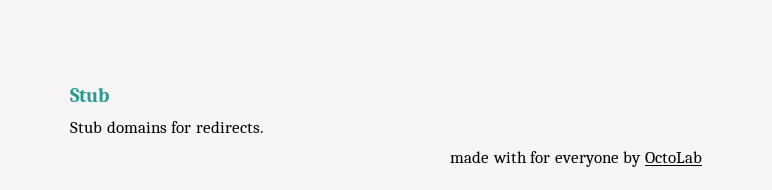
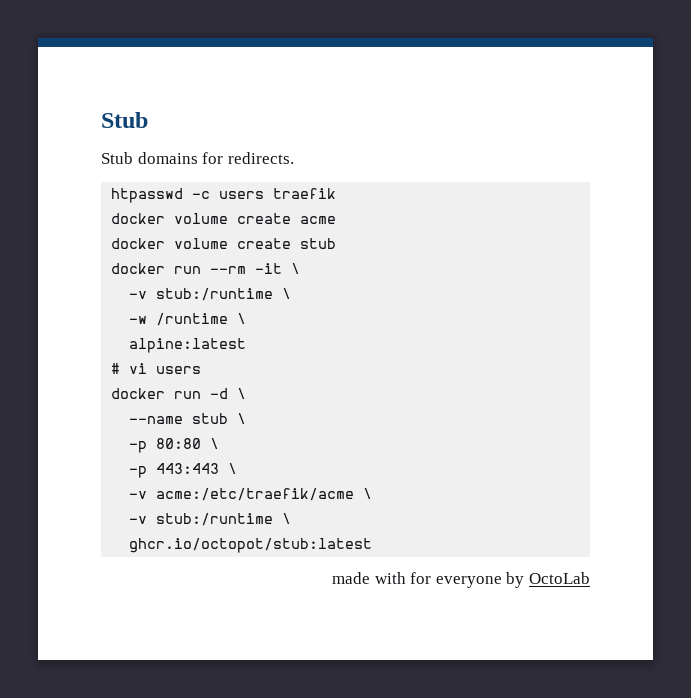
(264, 127) none -> [111,188,337,203] [111,213,337,224] [111,238,337,249] [111,263,301,274] [129,288,292,301] [129,313,247,326] [129,338,247,353] [111,363,202,374] [111,388,247,399] [129,413,247,424] [129,438,220,453] [129,463,238,478] [129,488,373,501] [129,513,292,526] [129,538,373,553] // htpasswd -c users traefik // docker volume create acme // docker volume create stub // docker run --rm -it \ // -v stub:/runtime \ // -w /runtime \ // alpine:latest // # vi users // docker run -d \ // --name stub \ // -p 80:80 \ // -p 443:443 \ // -v acme:/etc/traefik/acme \ // -v stub:/runtime \ // ghcr.io/octopot/stub:latest

